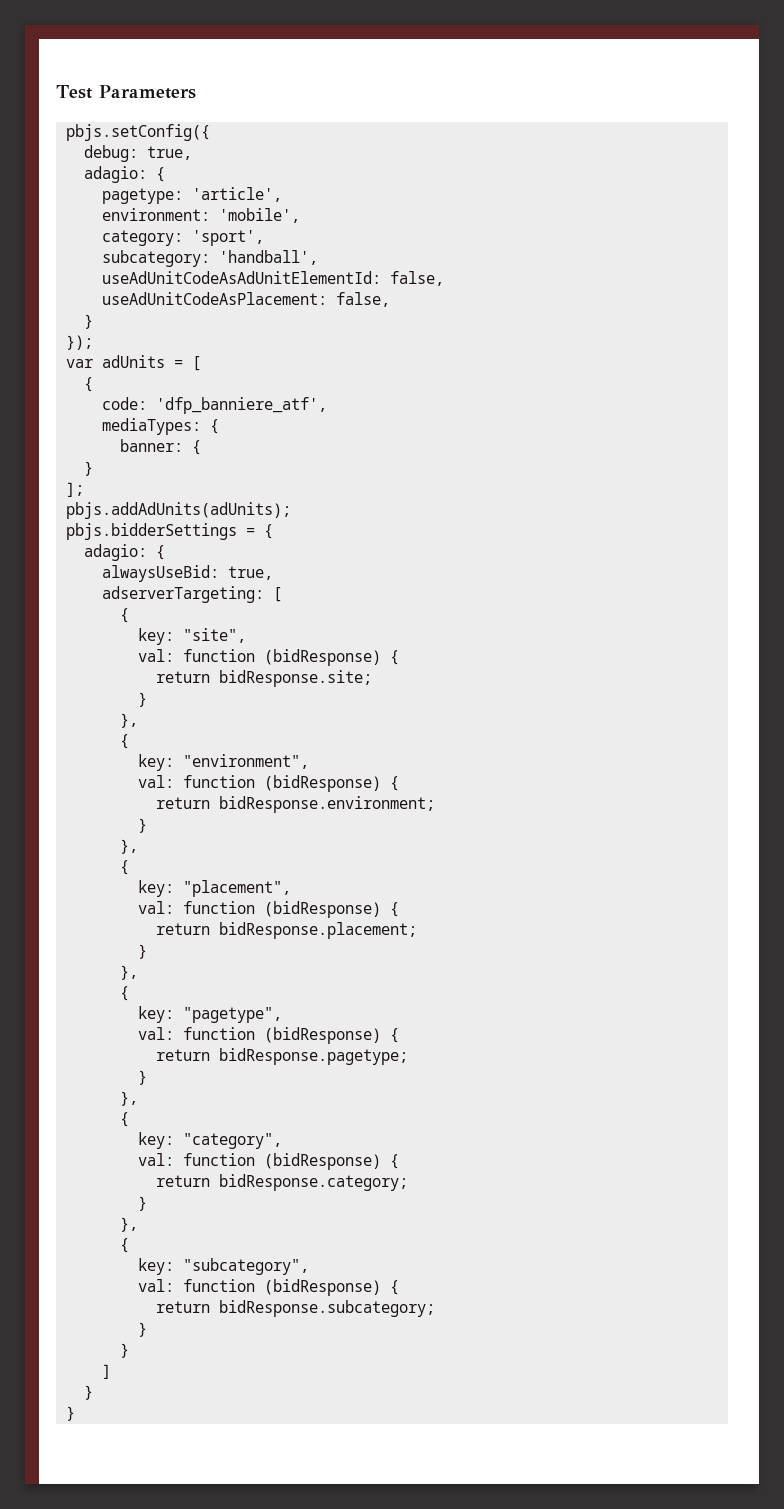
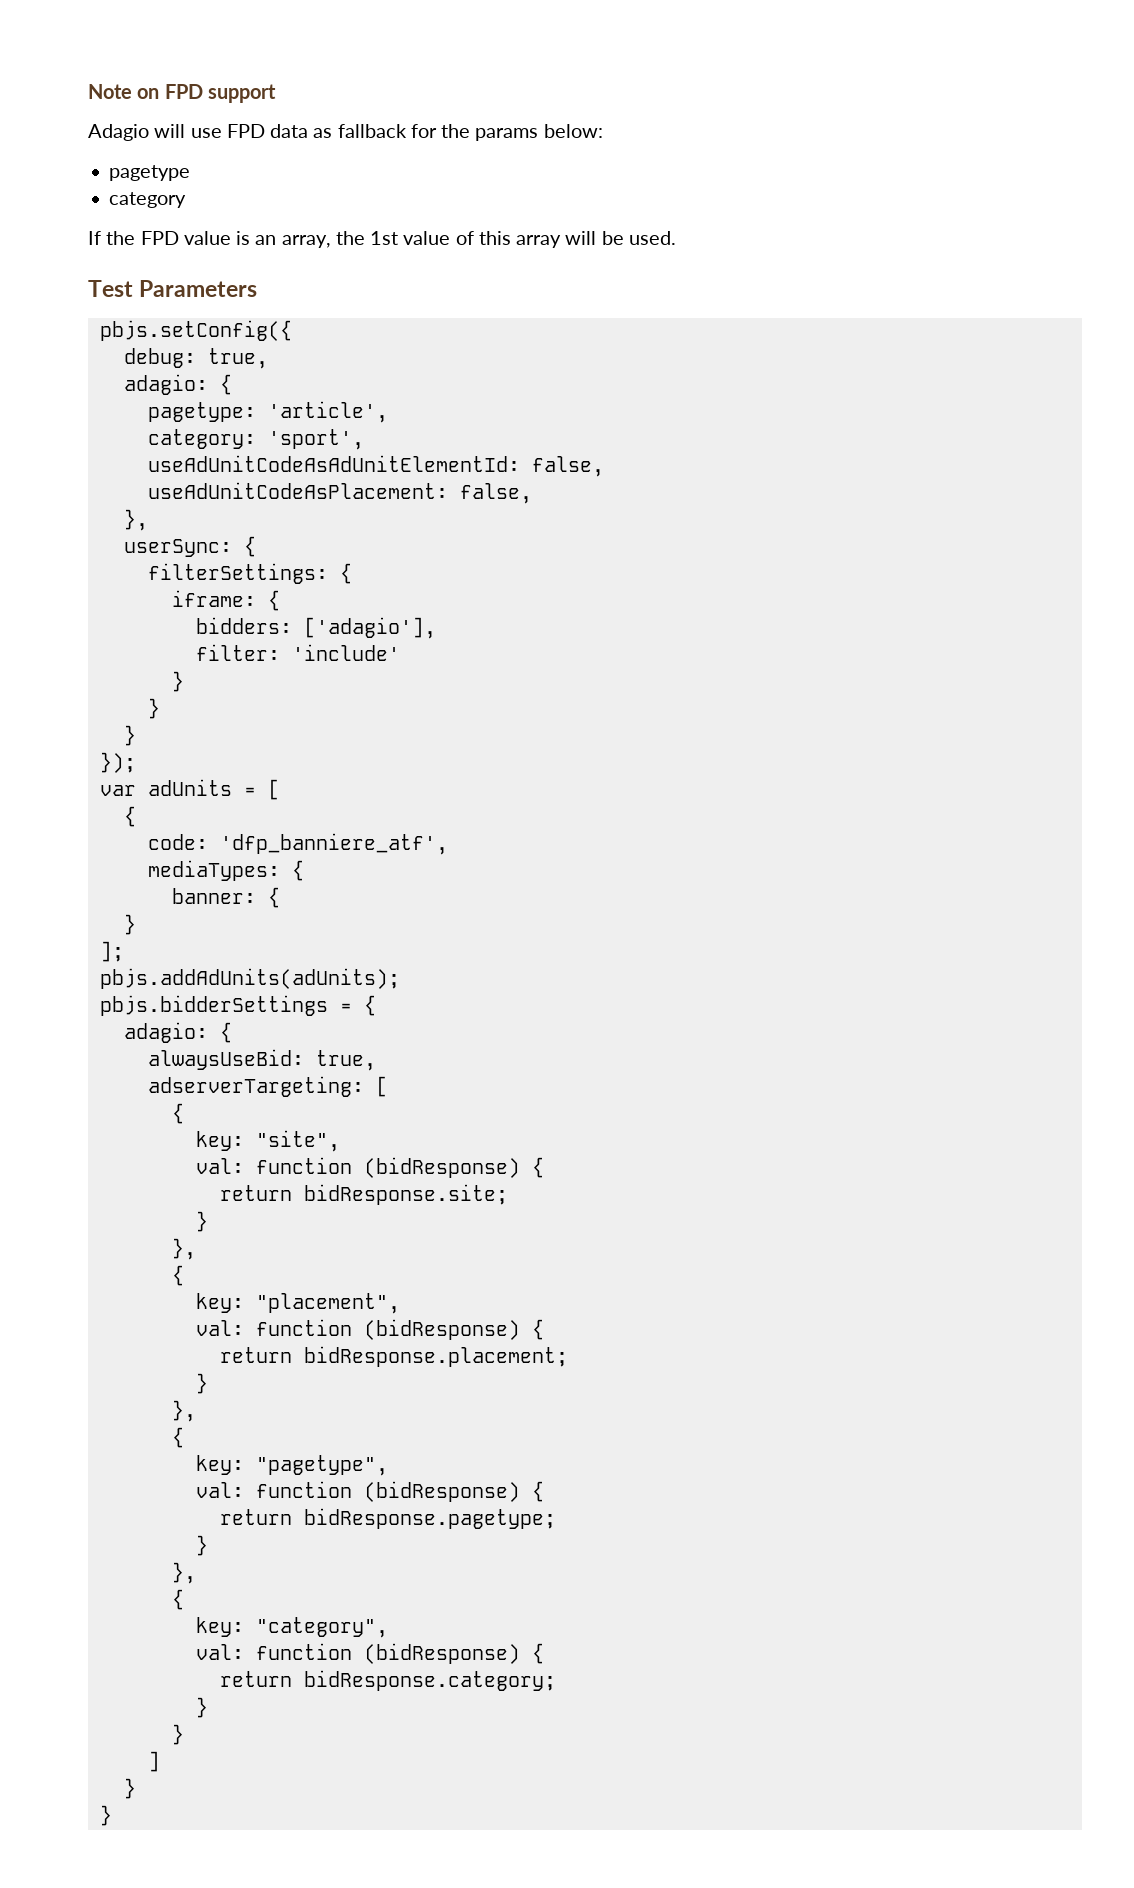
(56, 92) none -> [88,84,276,103] [88,124,603,141] [109,165,191,181] [109,192,187,208] [88,231,676,248] Note on FPD support // Adagio will use FPD data as fallback for the params below: // pagetype // category // If the FPD value is an array, the 1st value of this array will be used. //
[102,208,301,223] // environment: 'mobile', -> (388, 412) none
[102,250,319,267] // subcategory: 'handball', -> (364, 439) none
(391, 299) none -> [123,509,148,531] [123,536,256,557] [147,563,352,584] [171,590,280,611] [195,617,436,639] [195,644,400,661] [171,671,184,692] [147,698,160,719] // }, // userSync: { // filterSettings: { // iframe: { // bidders: ['adagio'], // filter: 'include' // } // }
[138,754,310,771] [138,775,400,792] [156,796,436,813] [138,818,148,833] [120,839,139,854] [120,860,130,875] // key: "environment", // val: function (bidResponse) { // return bidResponse.environment; // } // }, // { -> (184, 1275) none
[120,1217,139,1232] [120,1238,130,1253] [138,1258,310,1275] [138,1279,400,1296] [156,1300,436,1317] [138,1322,148,1337] // }, // { // key: "subcategory", // val: function (bidResponse) { // return bidResponse.subcategory; // } -> (208, 1707) none

